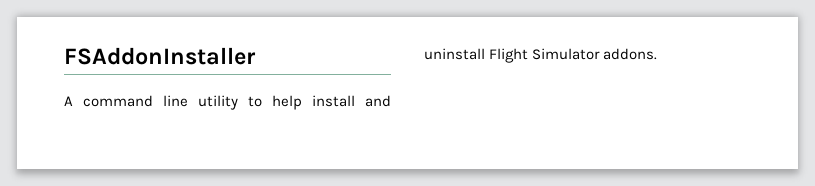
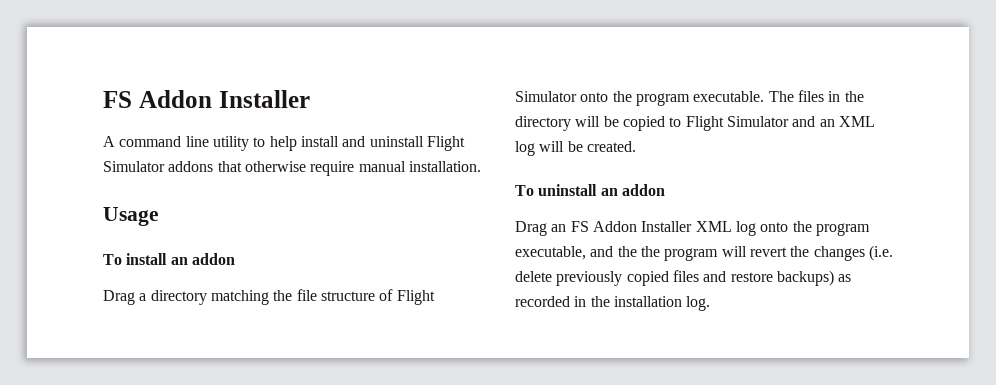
[64,47,256,65] FSAddonInstaller -> [103,90,310,108] FS Addon Installer
[603,48,658,60] addons. -> [168,161,481,176] [103,207,159,226] [103,253,235,265] [103,289,435,305] [515,90,864,106] [515,116,875,131] [515,141,636,156] [515,184,665,196] [515,221,870,236] [515,245,893,261] [515,270,852,286] [515,296,711,311] addons that otherwise require manual installation. // Usage // To install an addon // Drag a directory matching the file structure of Flight Simulator onto the program executable. The files in the directory will be copied to Flight Simulator and an XML log will be created. // To uninstall an addon // Drag an FS Addon Installer XML log onto the program executable, and the the program will revert the changes (i.e. delete previously copied files and restore backups) as recorded in the installation log.

